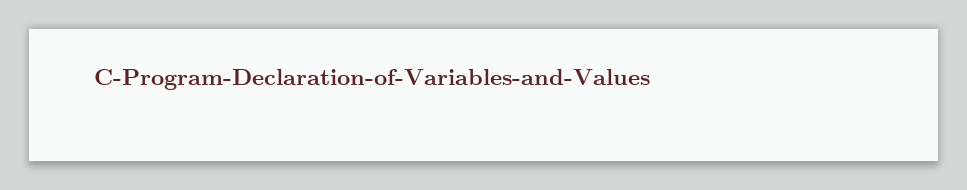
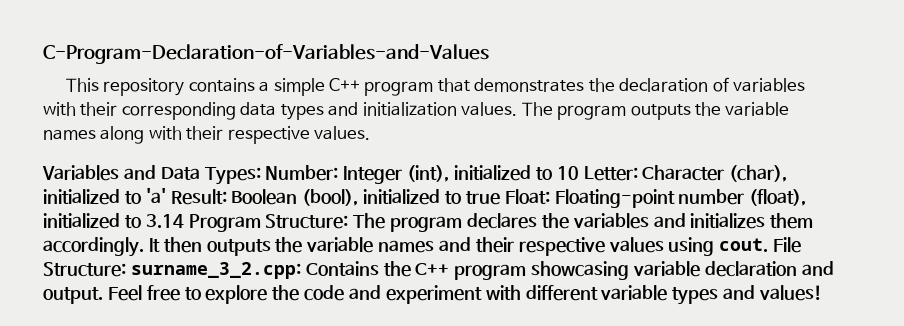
(650, 79) none -> [65,77,806,96] [43,102,790,120] [43,126,371,144] [42,165,788,185] [43,188,807,208] [43,213,814,232] [43,237,802,257] [43,261,834,280] [43,285,823,305] // This repository contains a simple C++ program that demonstrates the declaration of variables with their corresponding data types and initialization values. The program outputs the variable names along with their respective values. // Variables and Data Types: Number: Integer (int), initialized to 10 Letter: Character (char), initialized to 'a' Result: Boolean (bool), initialized to true Float: Floating-point number (float), initialized to 3.14 Program Structure: The program declares the variables and initializes them accordingly. It then outputs the variable names and their respective values using cout. File Structure: surname_3_2.cpp: Contains the C++ program showcasing variable declaration and output. Feel free to explore the code and experiment with different variable types and values!

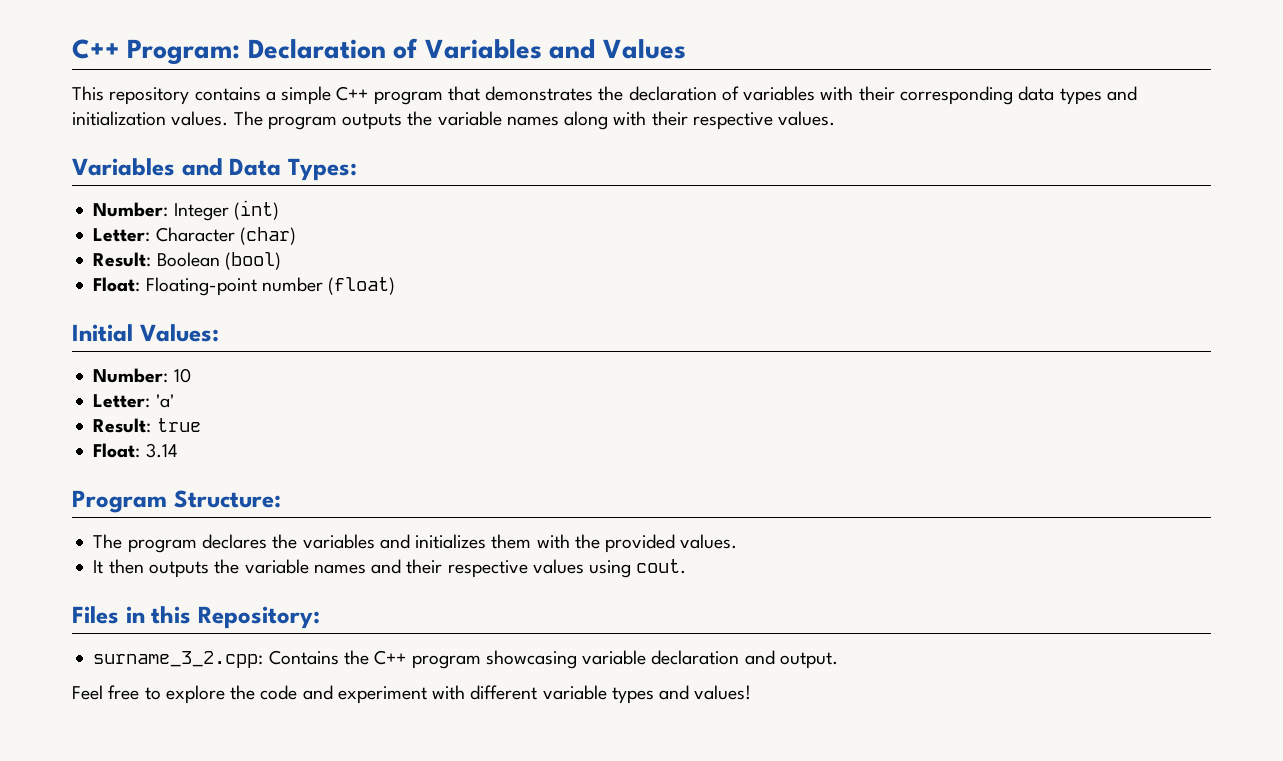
[43,44,489,64] C-Program-Declaration-of-Variables-and-Values -> [72,38,686,65] C++ Program: Declaration of Variables and Values
(261, 176) none -> (357, 169) //
[407,165,788,182] [43,188,807,208] [43,213,141,229] (int), initialized to 10 Letter: Character (char), initialized to 'a' Result: Boolean (bool), initialized to true Float: Floating-point number (float), initialized to -> [233,200,279,220] [93,227,296,245] [93,252,281,270] [93,277,396,296] [72,324,219,342] [93,368,191,383] [93,394,174,408] [93,418,201,433] [93,443,141,458] (int) // Letter: Character (char) // Result: Boolean (bool) // Float: Floating-point number (float) // Initial Values: // Number: 10 // Letter: 'a' // Result: true // Float:
(184, 221) none -> (178, 450) //
(349, 221) none -> (281, 499) //
[43,237,144,257] accordingly. -> [536,534,738,553] with the provided values. //
[773,237,802,253] [43,262,126,277] File Structure: -> [72,606,320,629] // Files in this Repository: //
(103, 295) none -> (838, 660) //

